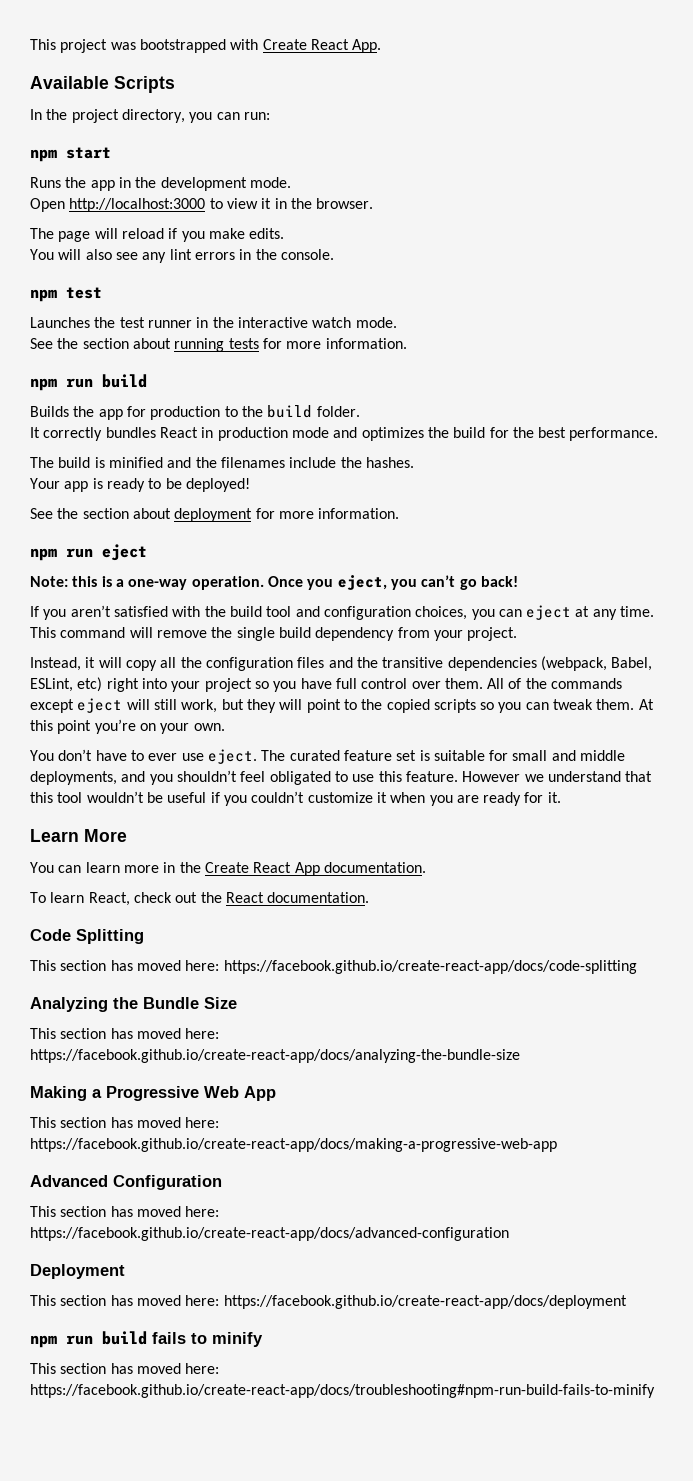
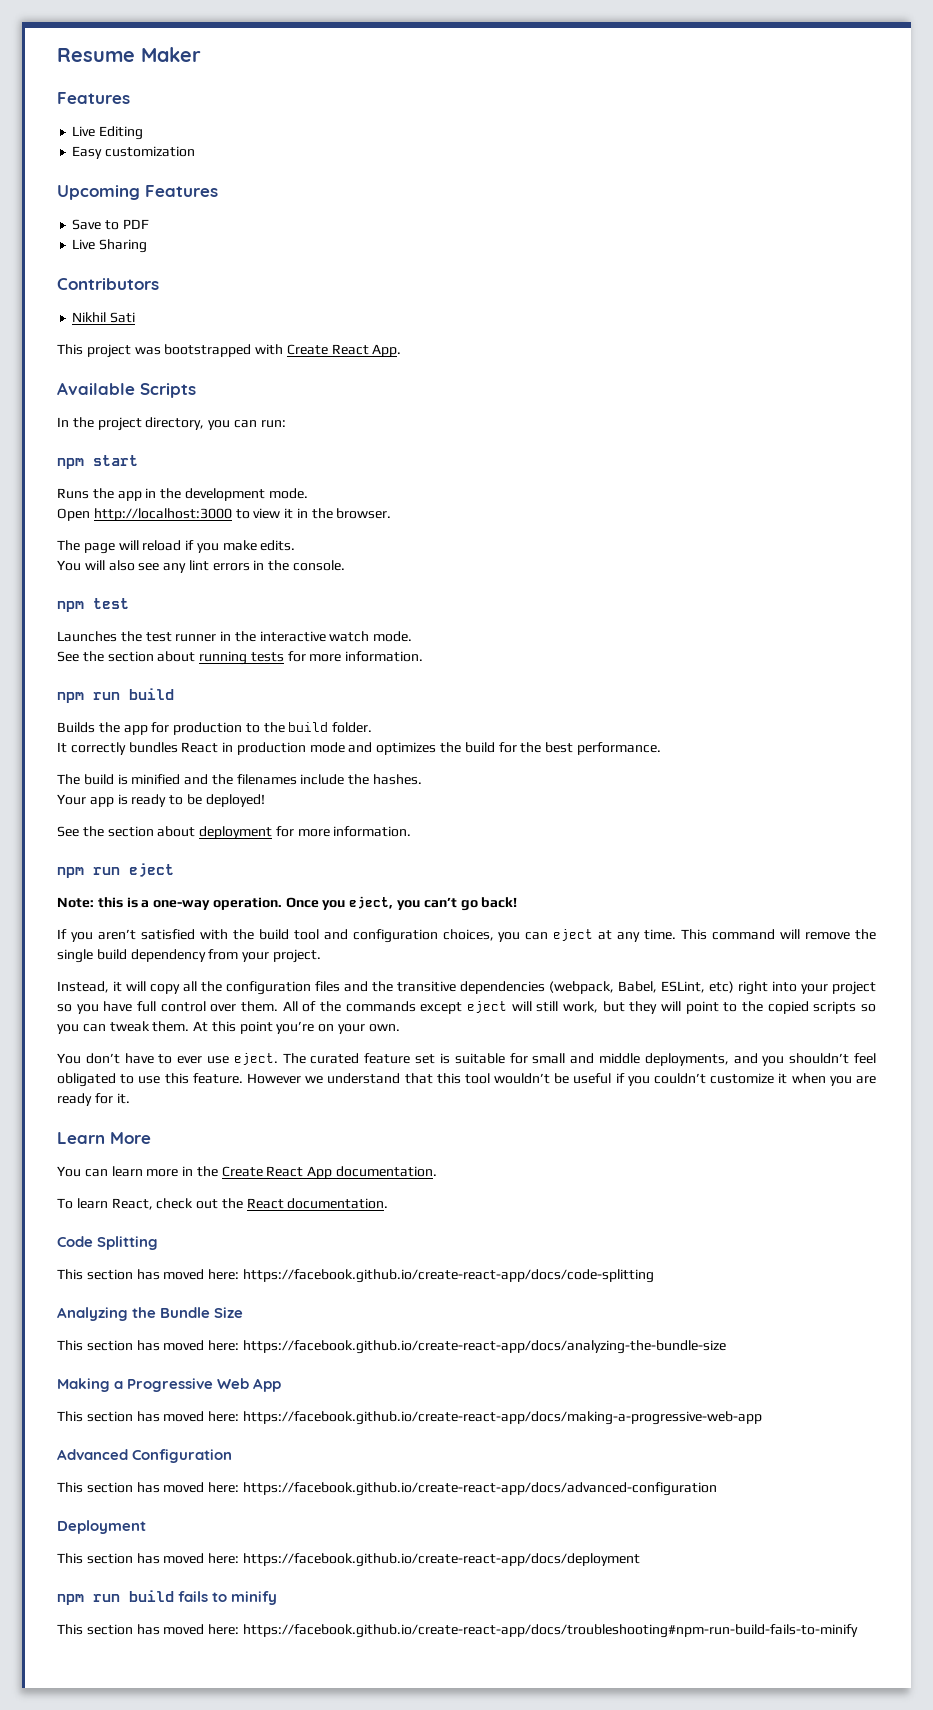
(30, 44) none -> [57,47,201,62] [57,92,130,104] [72,126,144,140] [72,146,196,159] [57,185,218,200] [72,219,149,230] [72,239,148,253] [57,278,159,290] [72,312,136,323] Resume Maker // Features // Live Editing // Easy customization // Upcoming Features // Save to PDF // Live Sharing // Contributors // Nikhil Sati //

